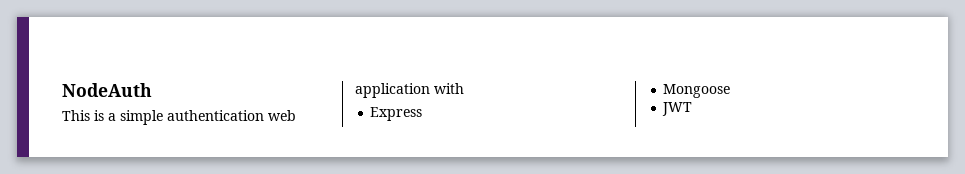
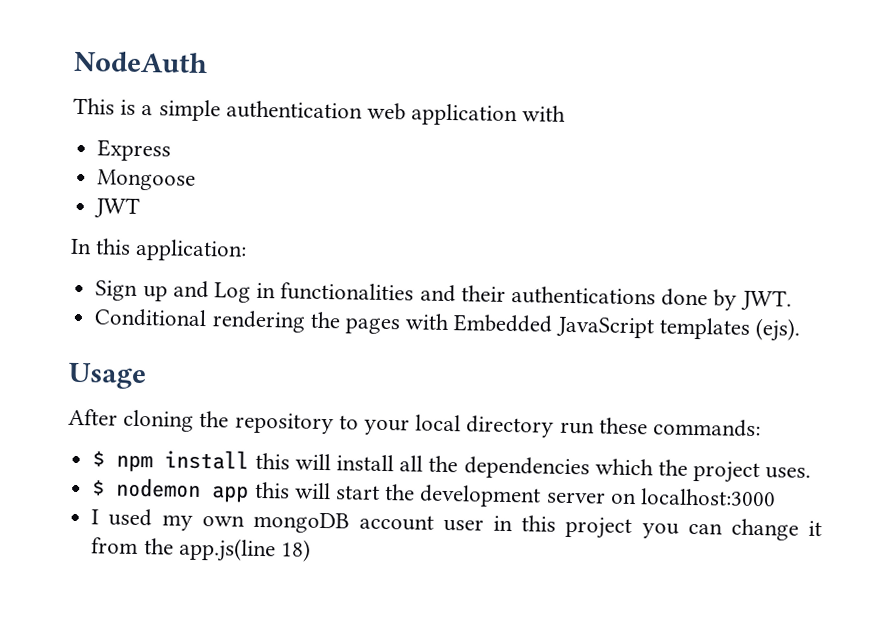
(693, 109) none -> [70,238,248,262] [95,280,792,311] [94,308,801,342] [68,362,147,390] [68,408,762,438] [92,449,812,484] [92,477,776,508] [91,508,823,541] [91,537,311,563] // In this application: // Sign up and Log in functionalities and their authentications done by JWT. // Conditional rendering the pages with Embedded JavaScript templates (ejs). // Usage // After cloning the repository to your local directory run these commands: // $ npm install this will install all the dependencies which the project uses. // $ nodemon app this will start the development server on localhost:3000 // I used my own mongoDB account user in this project you can change it from the app.js(line 18)

